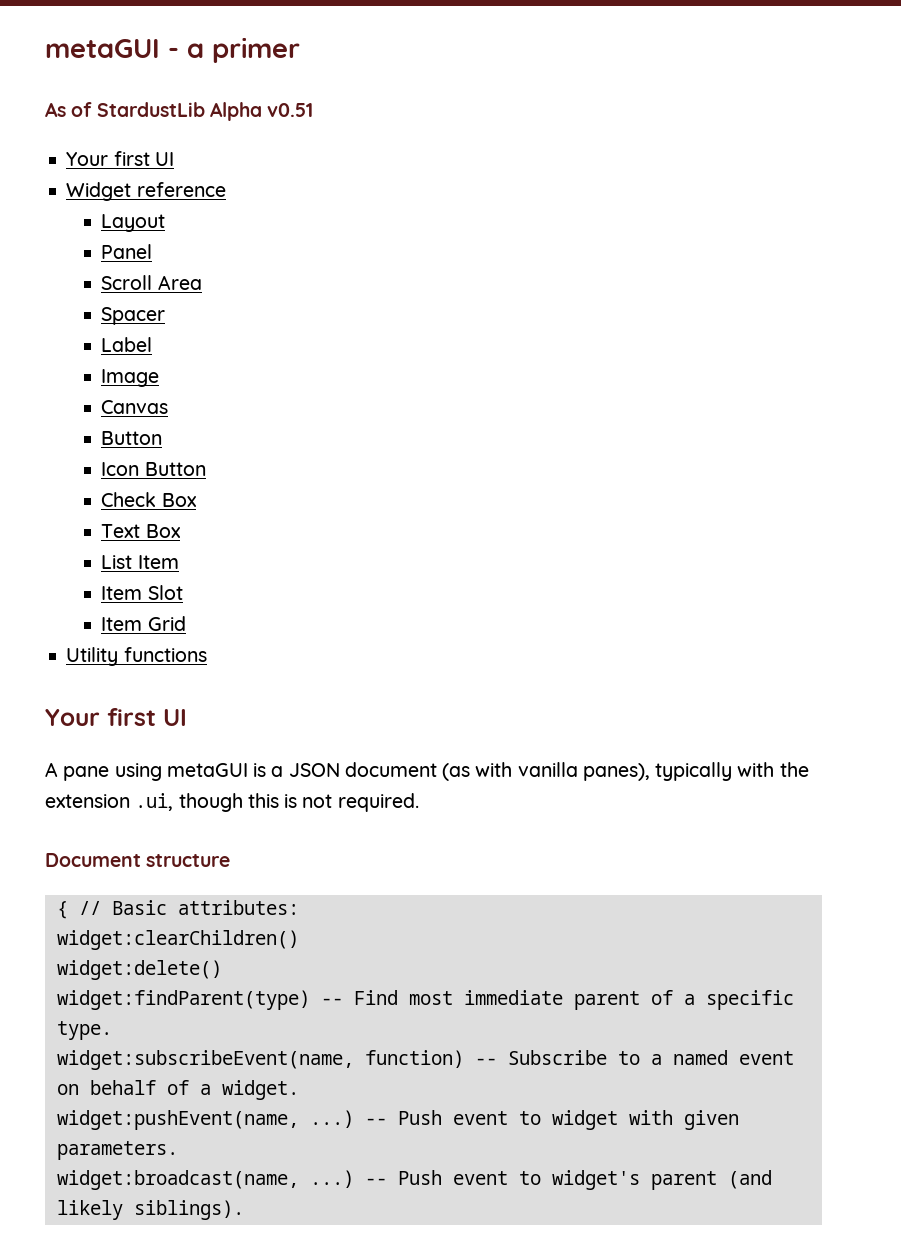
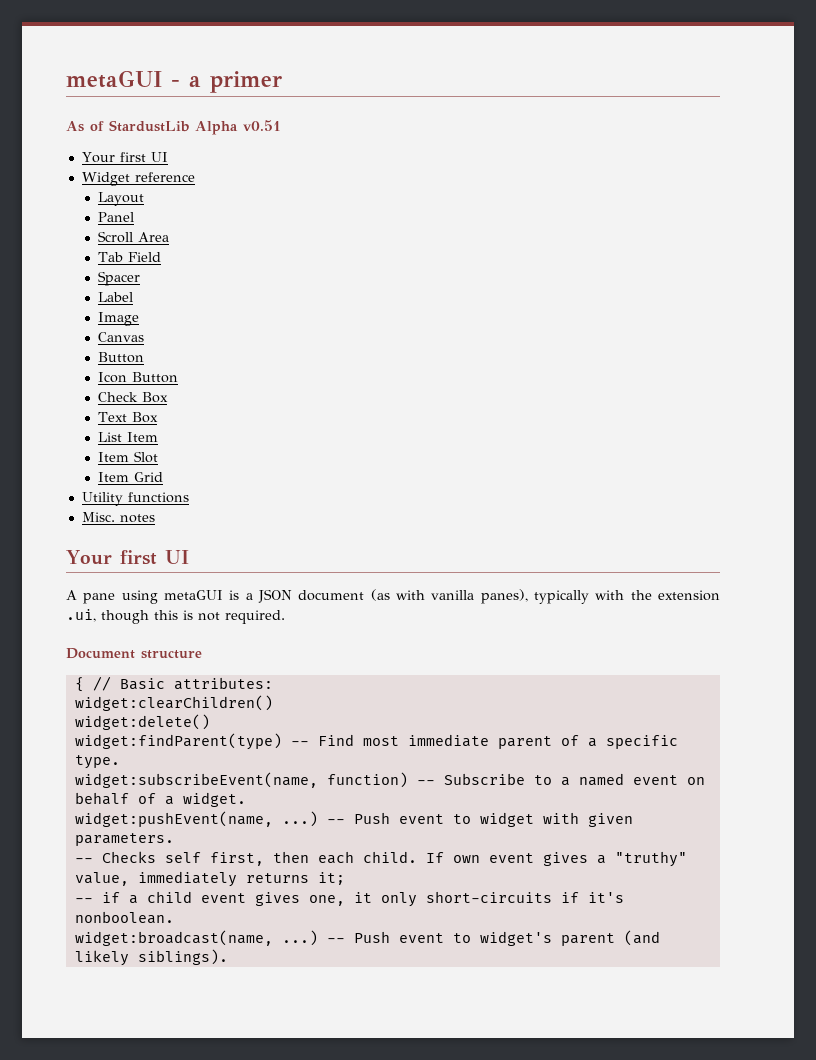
(202, 282) none -> [98,252,162,262] // Tab Field
(207, 654) none -> [81,512,155,523] // Misc. notes
(178, 1150) none -> [74,851,687,867] [74,871,345,887] [74,891,624,907] [74,911,174,924] // -- Checks self first, then each child. If own event gives a "truthy" value, immediately returns it; // -- if a child event gives one, it only short-circuits if it's nonboolean.

